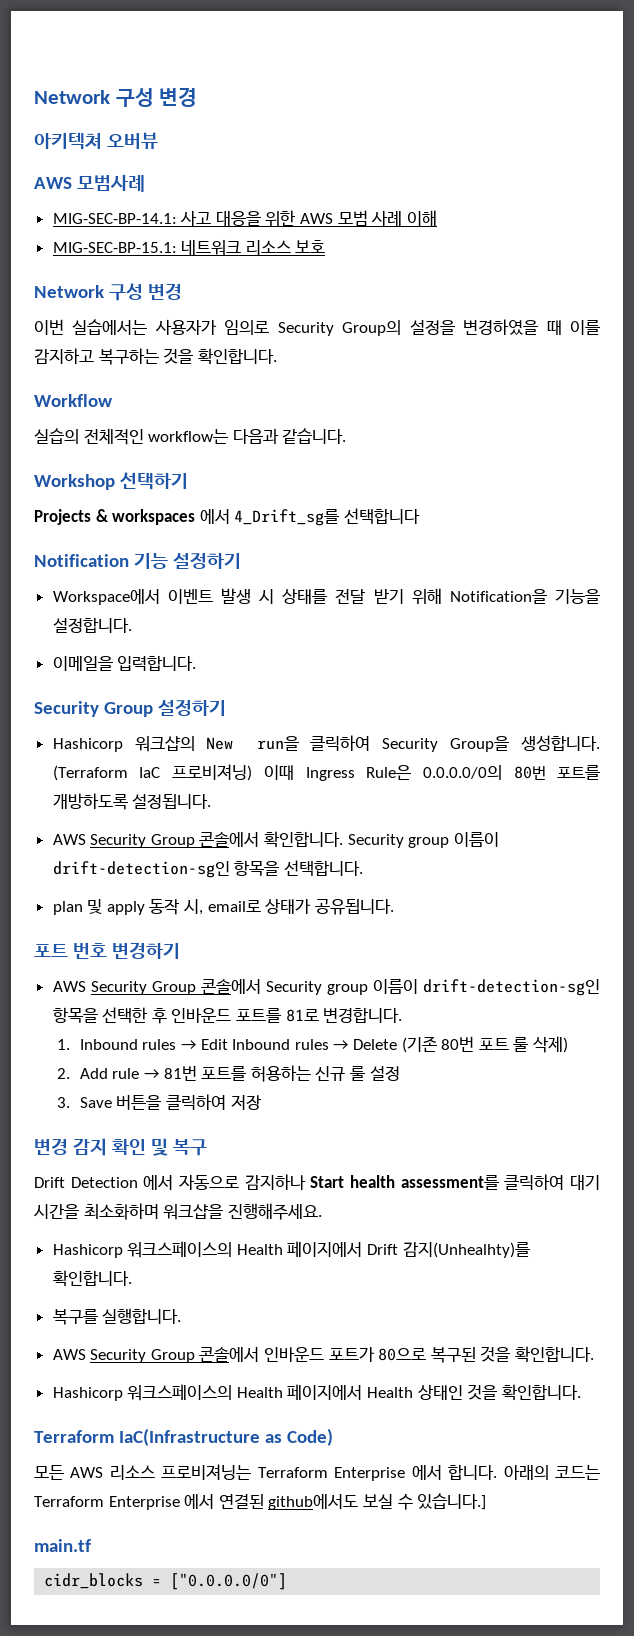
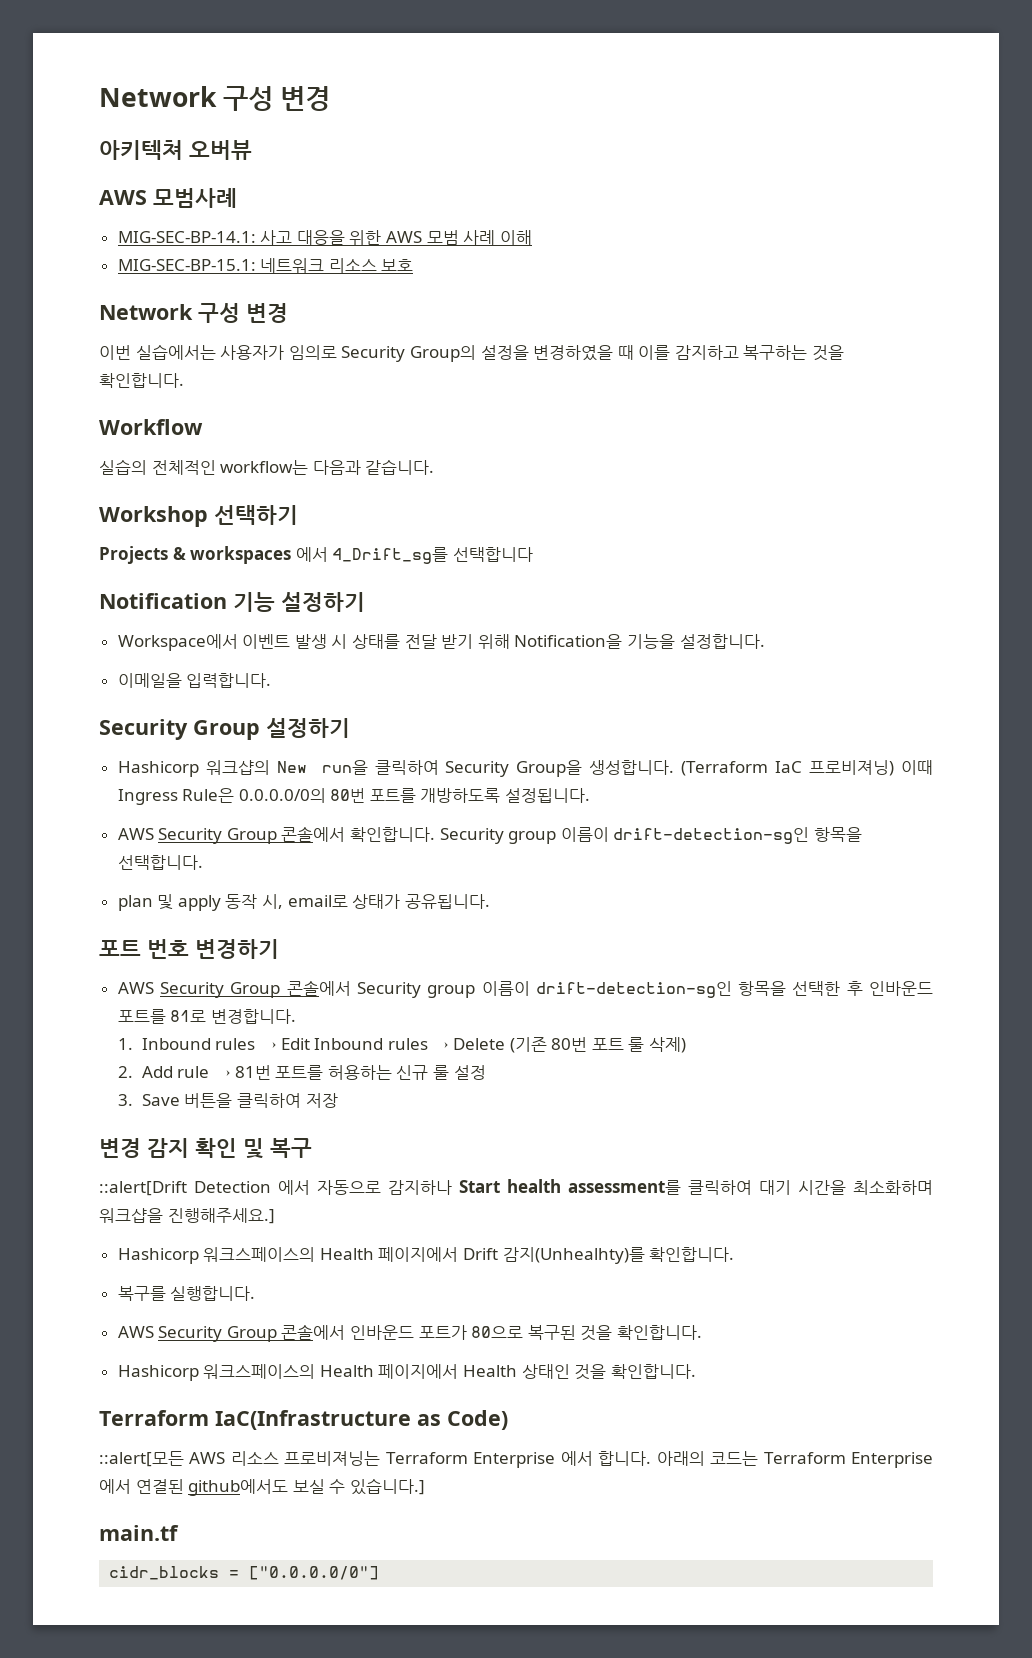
[34,1177,65,1188] Drift -> [99,1181,187,1196] ::alert[Drift
[227,1203,322,1220] 진행해주세요. -> [167,1208,275,1224] 진행해주세요.]
[34,1465,64,1480] 모든 -> [99,1451,184,1467] ::alert[모든

